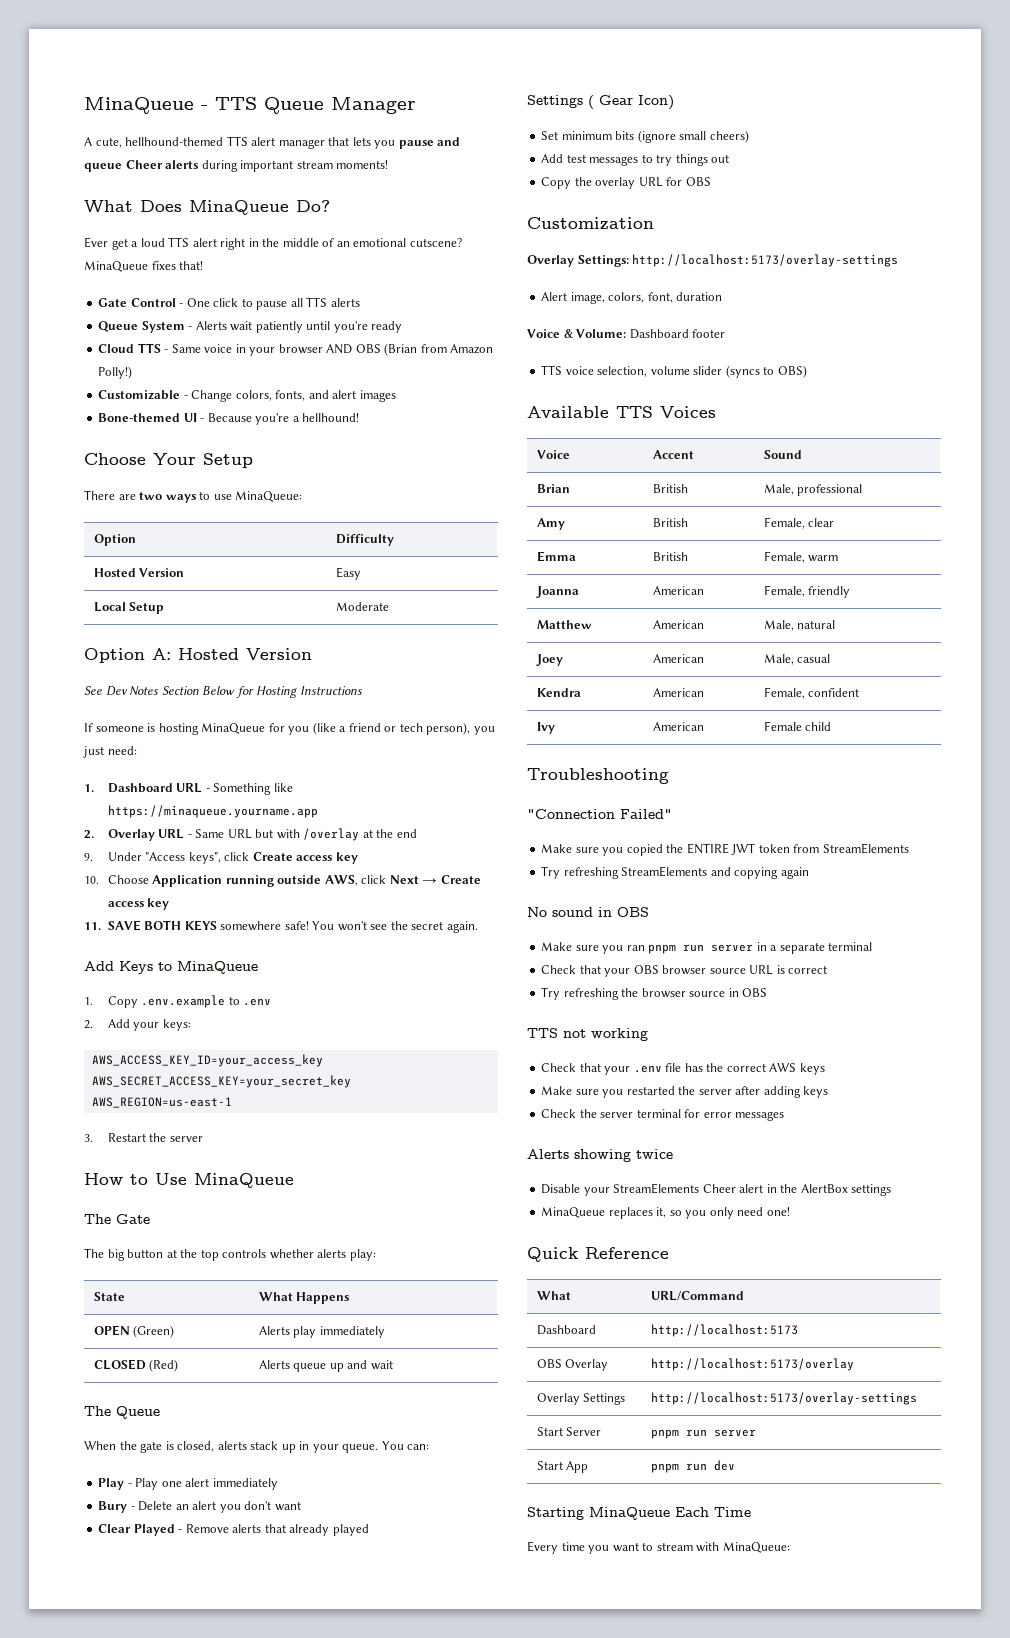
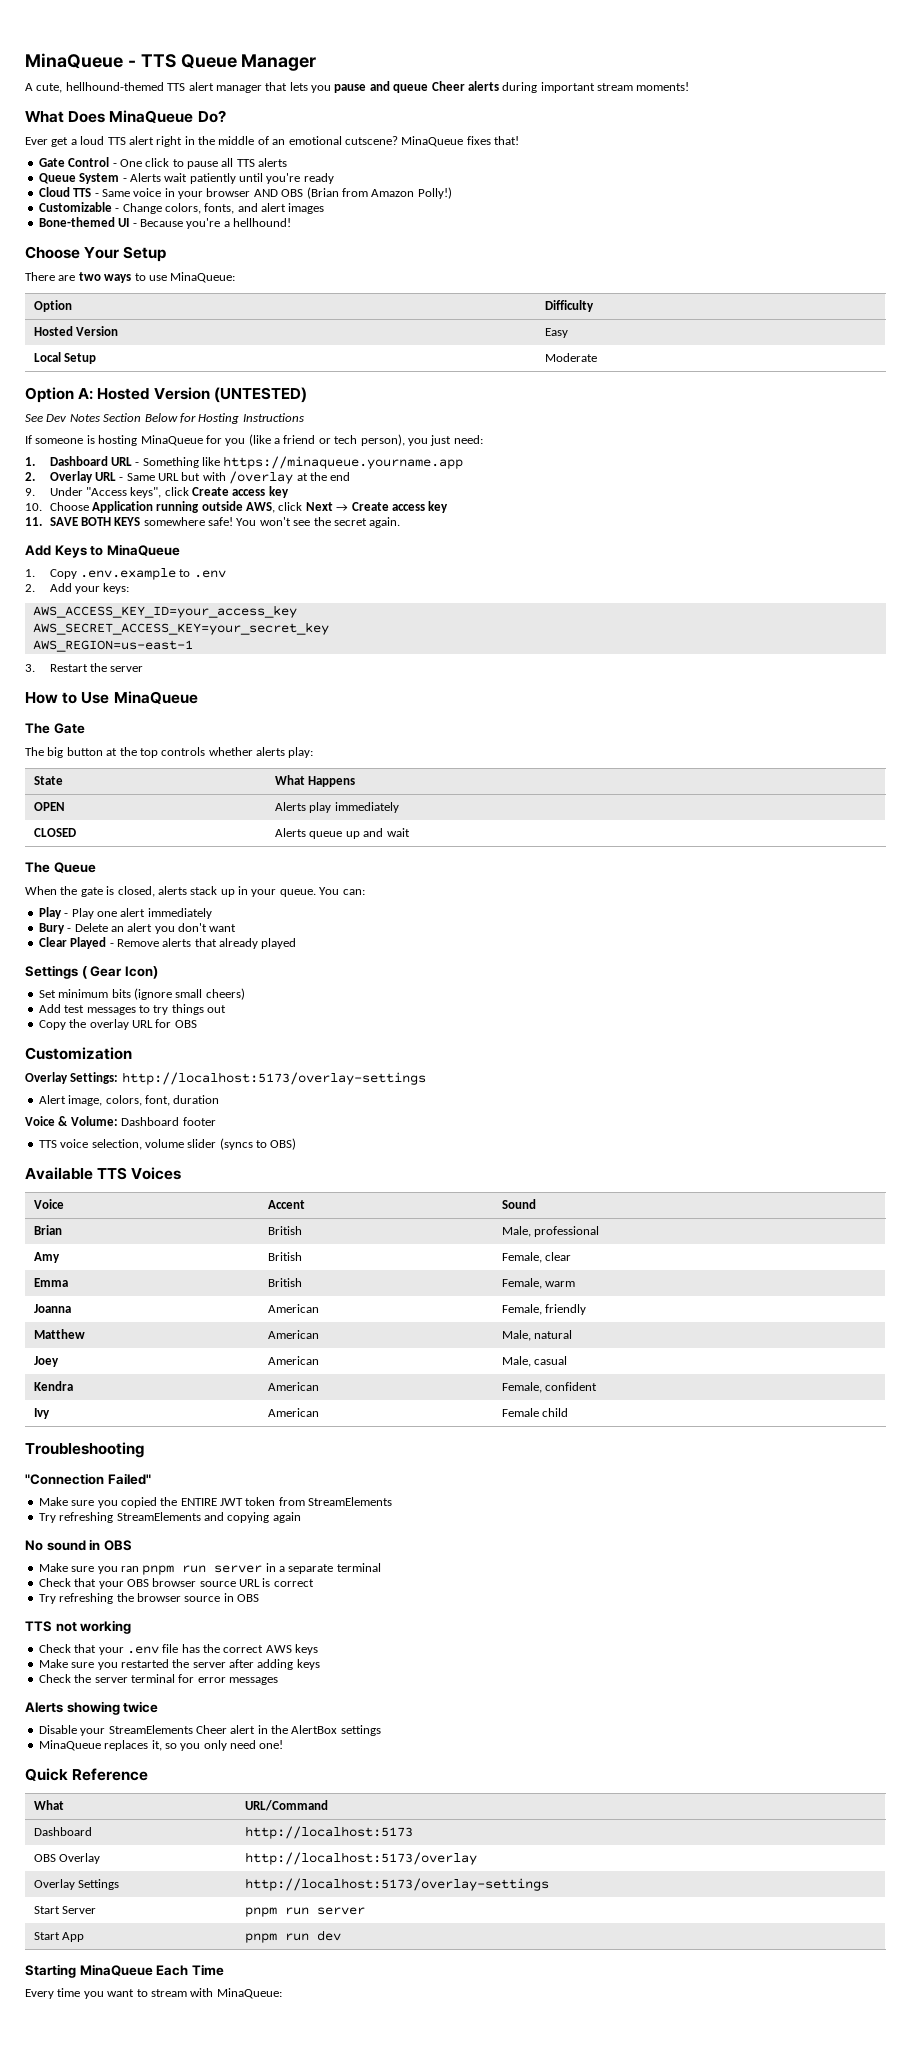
(312, 654) none -> [213,387,307,403] (UNTESTED)
[133,1325,175,1338] (Green) -> (66, 806) none
[149,1359,179,1372] (Red) -> (77, 832) none

